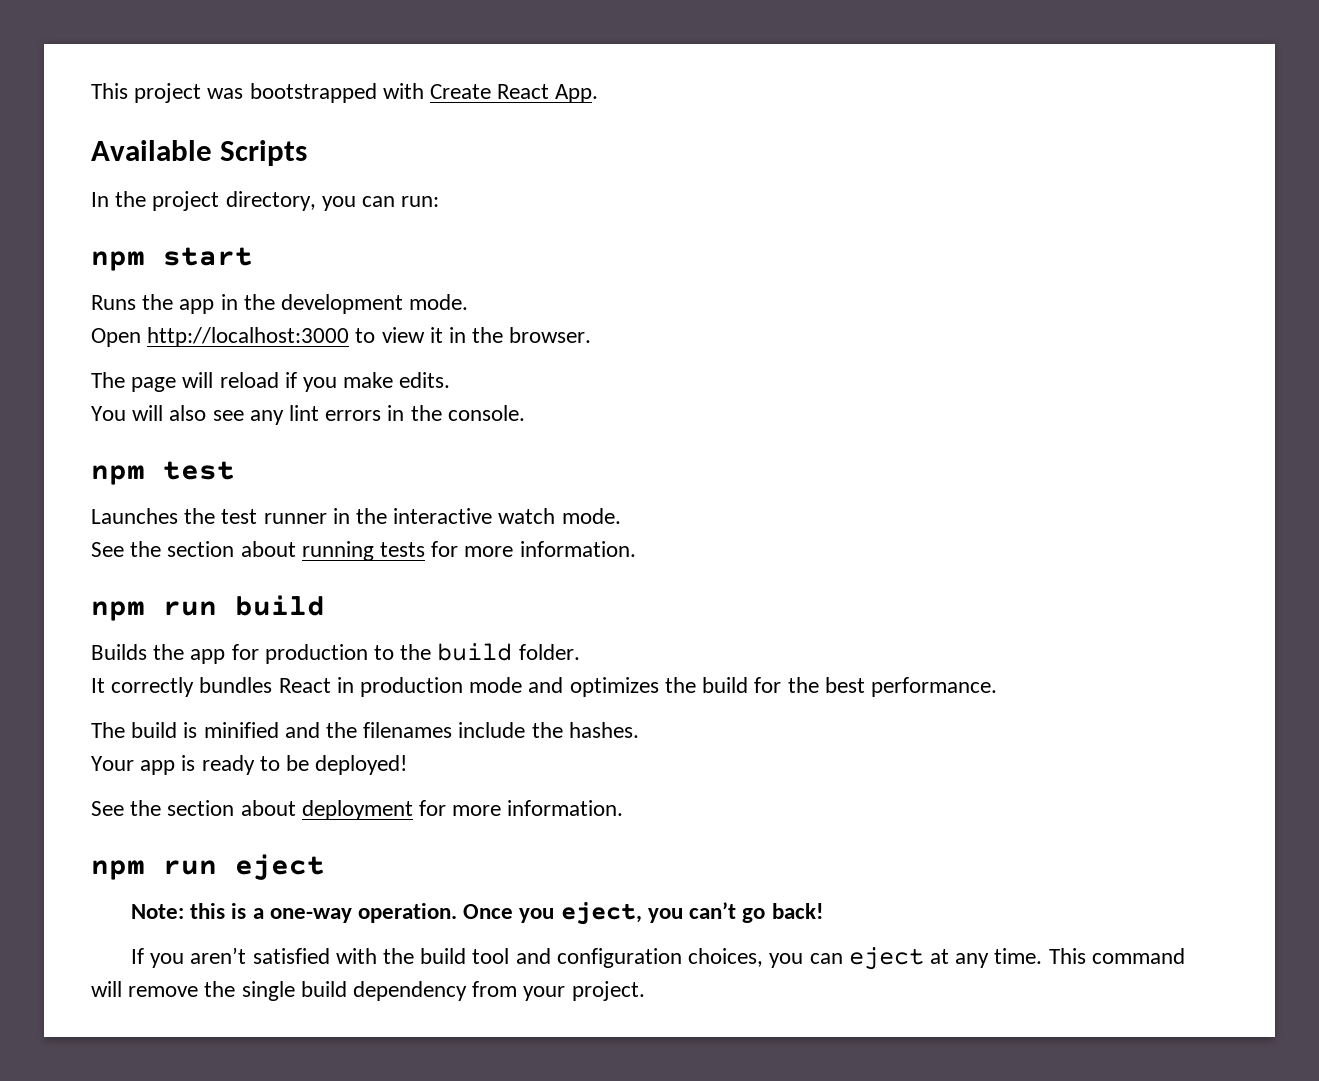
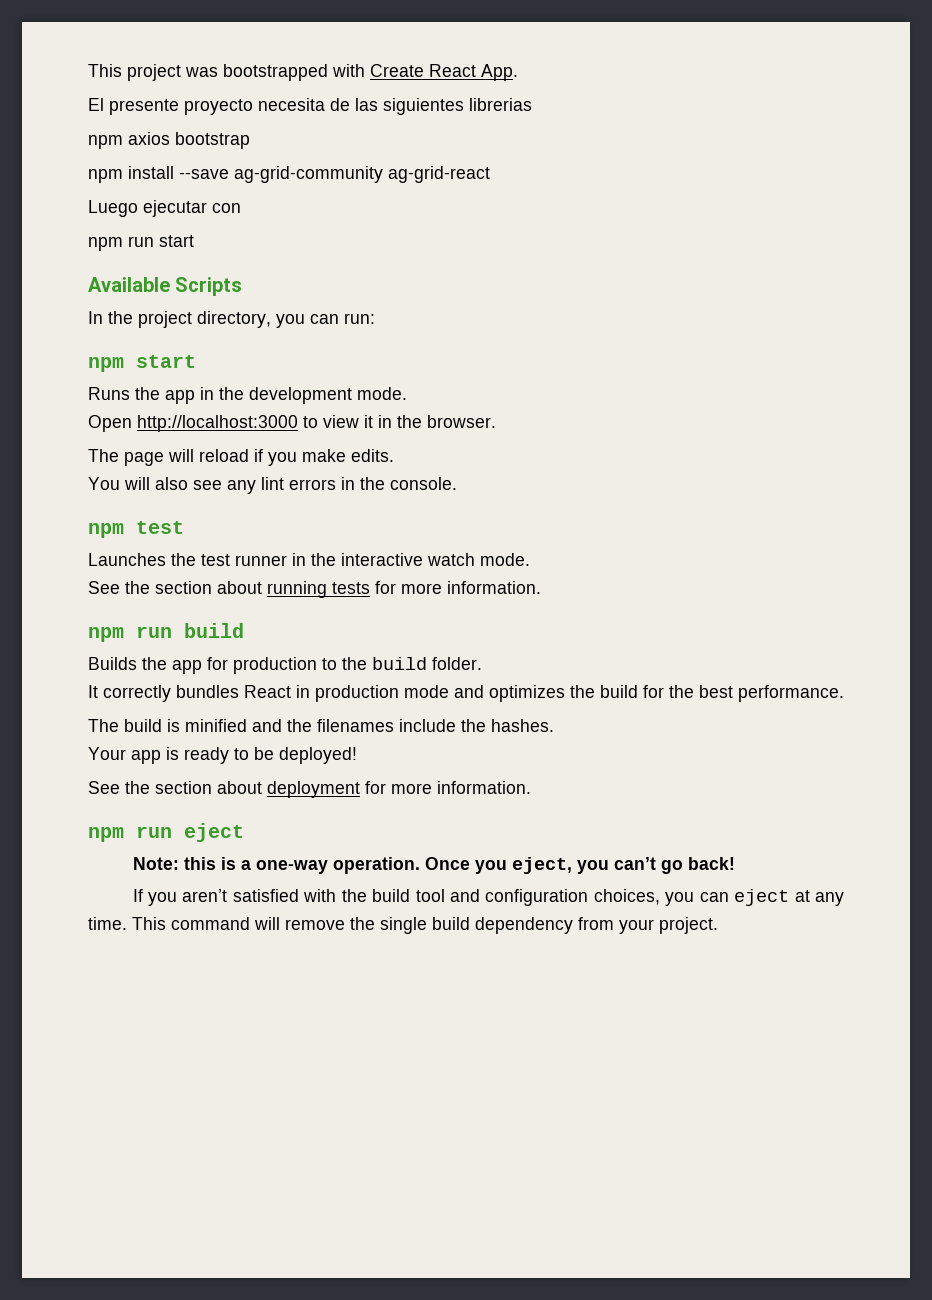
(599, 93) none -> [88,98,532,115] [88,132,250,149] [88,166,490,183] [88,200,241,217] [88,235,194,251] // El presente proyecto necesita de las siguientes librerias // npm axios bootstrap // npm install --save ag-grid-community ag-grid-react // Luego ejecutar con // npm run start

